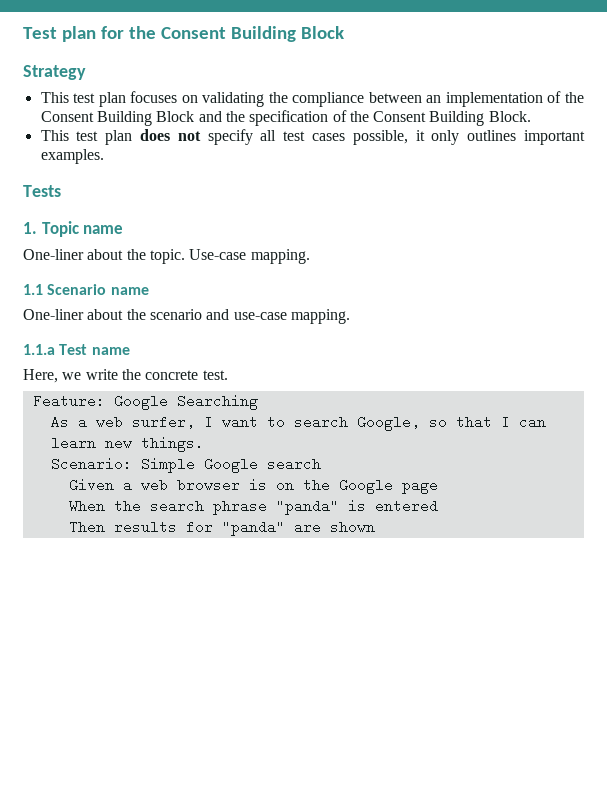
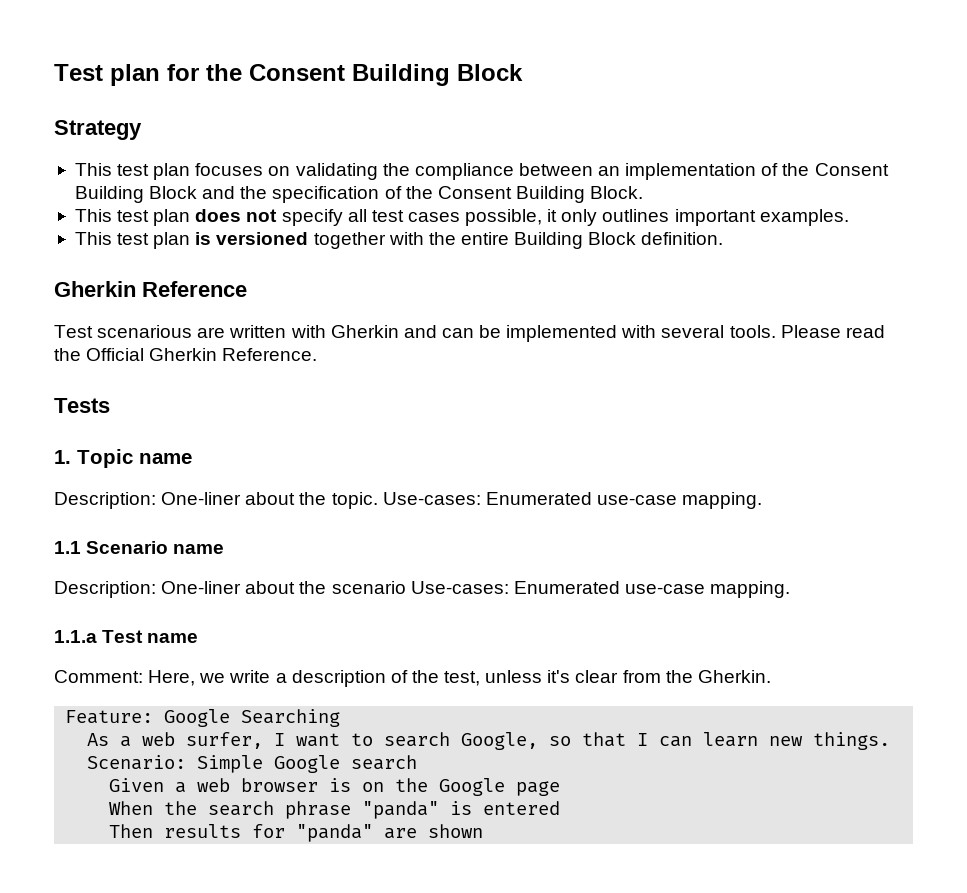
(104, 156) none -> [74,232,724,249] [54,281,247,297] [54,325,885,342] [54,348,318,361] // This test plan is versioned together with the entire Building Block definition. // Gherkin Reference // Test scenarious are written with Gherkin and can be implemented with several tools. Please read the Official Gherkin Reference.
(124, 229) none -> [54,492,156,509] Description:
[189,249,247,260] Use-case -> [382,492,677,505] Use-cases: Enumerated use-case
(149, 291) none -> [54,581,156,598] Description:
[206,309,230,320] and -> [410,581,620,594] Use-cases: Enumerated
(130, 351) none -> [54,670,143,683] Comment:
[121,369,228,380] the concrete test. -> [275,670,771,687] a description of the test, unless it's clear from the Gherkin.

